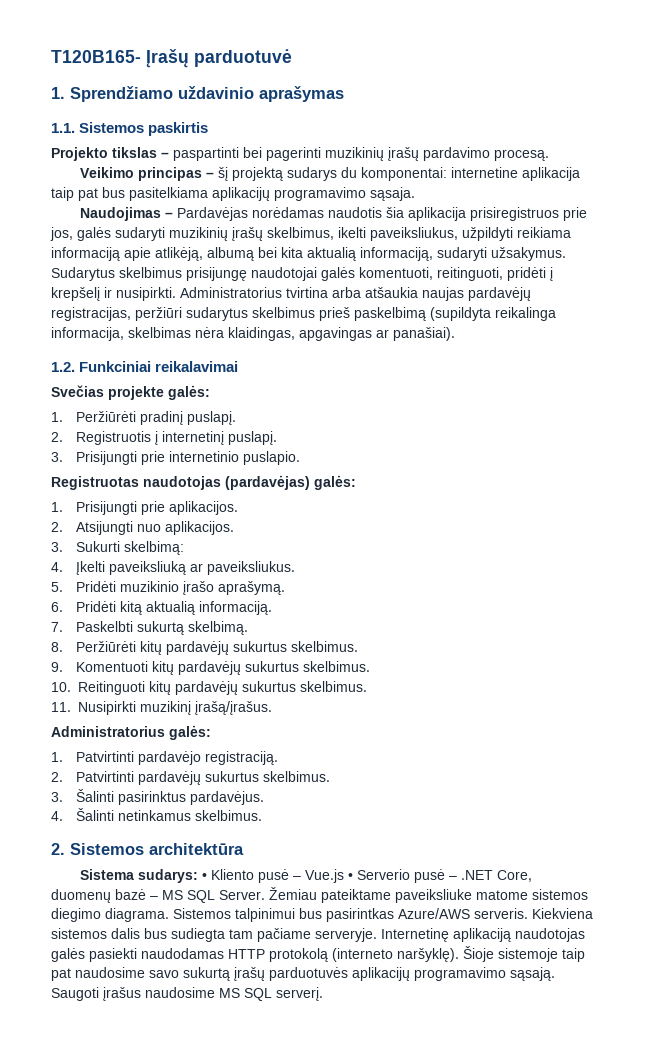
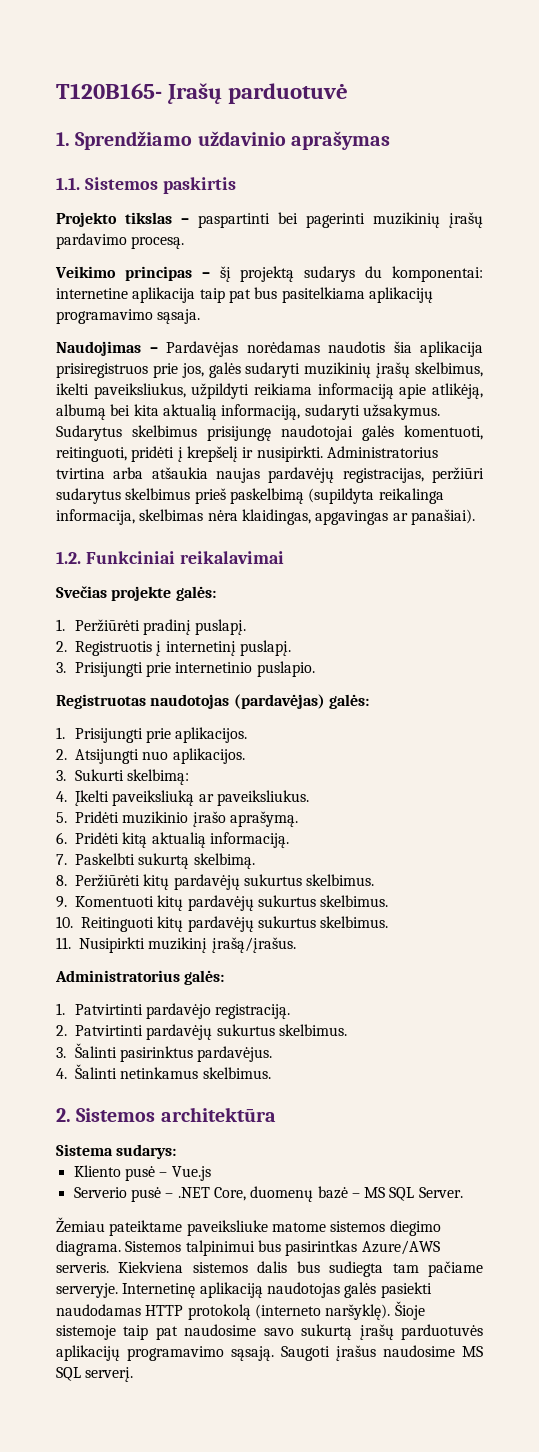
[202,873,208,880] • -> (177, 1151) //
[348,873,354,880] • -> (211, 1173) //
(265, 895) none -> (463, 1192) //

